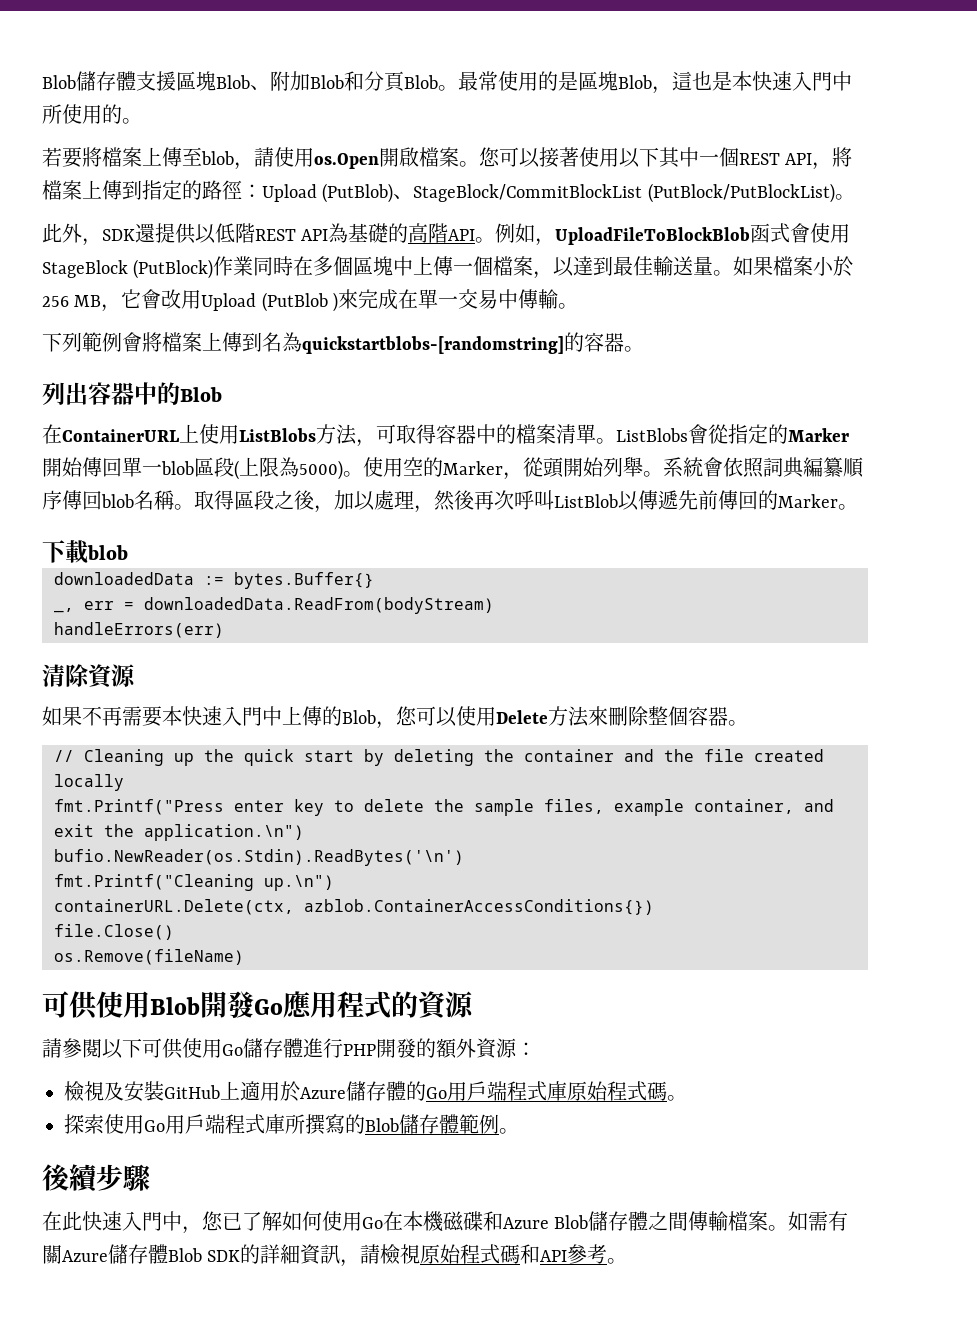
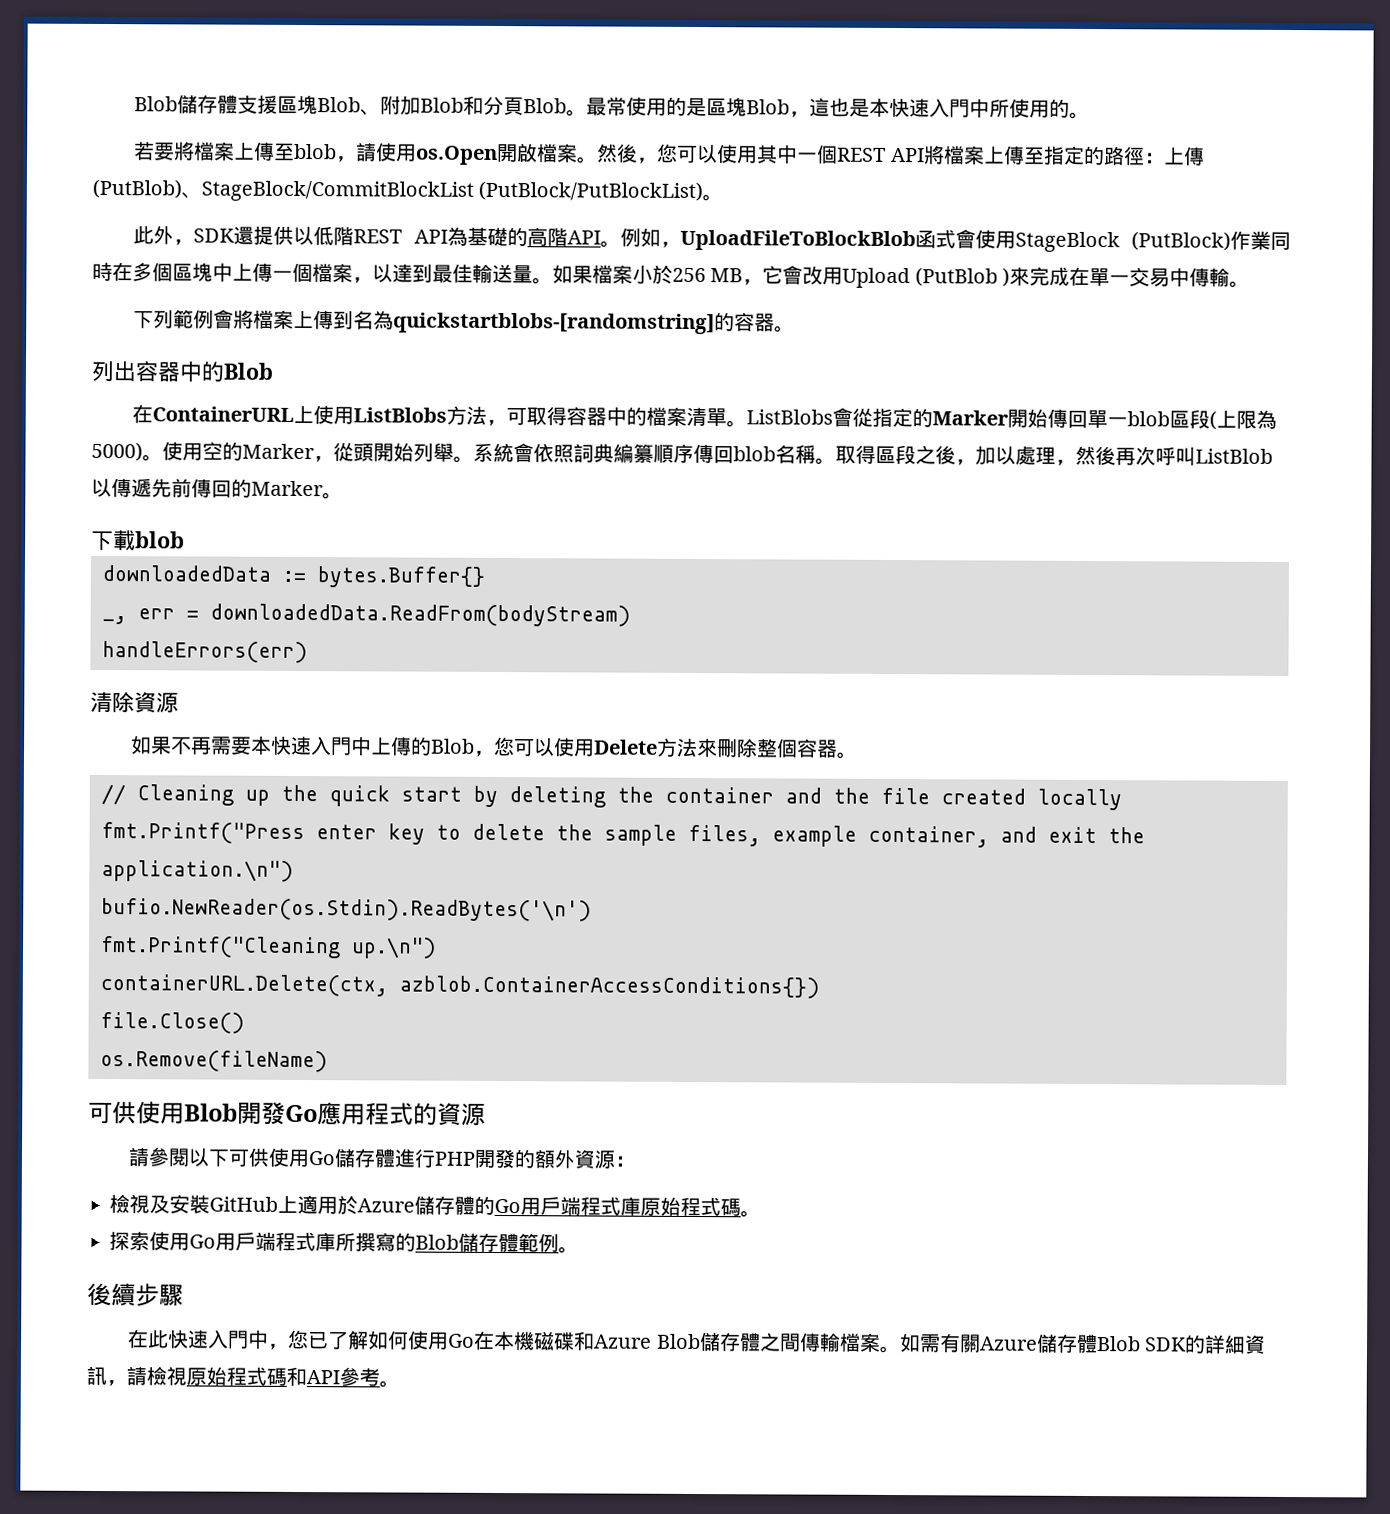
[479,147,659,168] 您可以接著使用以下 -> [597,143,759,164] 然後，您可以使用
[812,147,853,170] [42,180,142,200] ，將檔案上傳到 -> [923,145,1045,165] 將檔案上傳至
[262,184,317,202] Upload -> [1163,146,1205,166] 上傳

